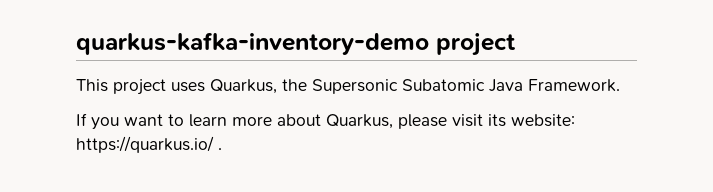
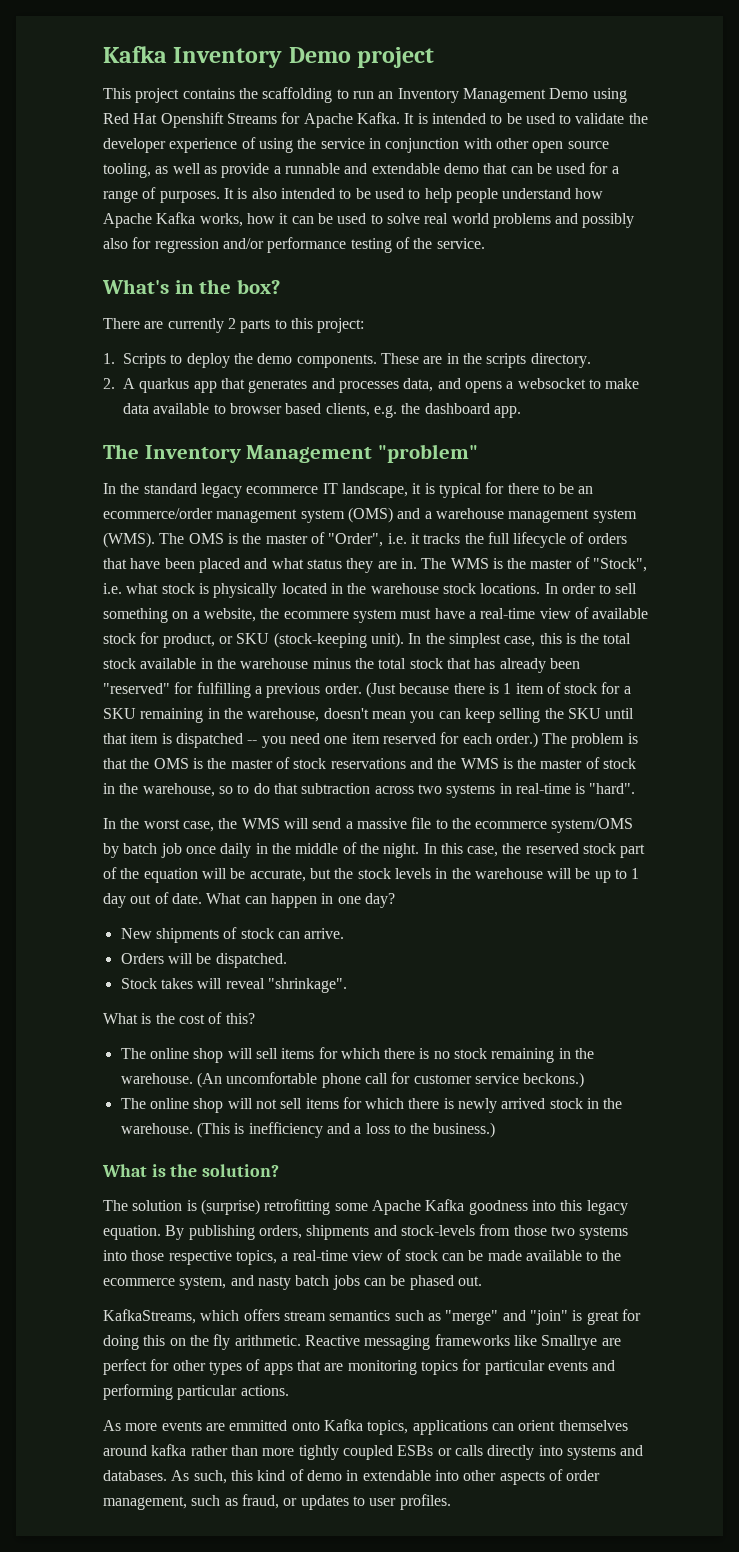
[76,32,429,55] quarkus-kafka-inventory-demo -> [103,46,351,68] Kafka Inventory Demo
[171,79,620,94] [76,113,575,130] [76,136,222,153] uses Quarkus, the Supersonic Subatomic Java Framework. // If you want to learn more about Quarkus, please visit its website: https://quarkus.io/ . -> [182,87,627,103] [103,112,648,128] [103,137,609,153] [103,162,619,178] [103,187,604,203] [103,212,635,228] [103,237,485,253] [102,279,280,294] [103,318,365,333] [103,353,591,368] [103,378,640,393] [123,403,521,418] [103,444,478,463] [103,482,594,498] [103,507,637,523] [103,532,627,548] [103,557,648,573] [103,583,638,598] [103,607,649,623] [103,632,632,648] [103,658,580,673] [103,682,631,698] [103,708,635,723] [103,732,638,748] [103,757,637,769] [103,783,636,798] [103,817,634,833] [103,842,646,858] [103,867,640,883] [103,892,395,908] [120,927,345,943] [120,953,287,968] [120,978,347,993] [103,1012,255,1024] [120,1047,595,1063] [120,1072,585,1088] [120,1097,623,1113] [120,1122,496,1138] [102,1164,280,1177] [103,1199,628,1215] [103,1224,629,1240] [103,1249,622,1265] [103,1275,482,1290] [103,1309,641,1325] [103,1334,621,1350] [103,1359,616,1375] [103,1384,289,1400] [103,1419,628,1435] [103,1444,644,1460] [103,1469,601,1485] [103,1494,451,1510] contains the scaffolding to run an Inventory Management Demo using Red Hat Openshift Streams for Apache Kafka. It is intended to be used to validate the developer experience of using the service in conjunction with other open source tooling, as well as provide a runnable and extendable demo that can be used for a range of purposes. It is also intended to be used to help people understand how Apache Kafka works, how it can be used to solve real world problems and possibly also for regression and/or performance testing of the service. // What's in the box? // There are currently 2 parts to this project: // 1. Scripts to deploy the demo components. These are in the scripts directory. // 2. A quarkus app that generates and processes data, and opens a websocket to make data available to browser based clients, e.g. the dashboard app. // The Inventory Management "problem" // In the standard legacy ecommerce IT landscape, it is typical for there to be an ecommerce/order management system (OMS) and a warehouse management system (WMS). The OMS is the master of "Order", i.e. it tracks the full lifecycle of orders that have been placed and what status they are in. The WMS is the master of "Stock", i.e. what stock is physically located in the warehouse stock locations. In order to sell something on a website, the ecommere system must have a real-time view of available stock for product, or SKU (stock-keeping unit). In the simplest case, this is the total stock available in the warehouse minus the total stock that has already been "reserved" for fulfilling a previous order. (Just because there is 1 item of stock for a SKU remaining in the warehouse, doesn't mean you can keep selling the SKU until that item is dispatched -- you need one item reserved for each order.) The problem is that the OMS is the master of stock reservations and the WMS is the master of stock in the warehouse, so to do that subtraction across two systems in real-time is "hard". // In the worst case, the WMS will send a massive file to the ecommerce system/OMS by batch job once daily in the middle of the night. In this case, the reserved stock part of the equation will be accurate, but the stock levels in the warehouse will be up to 1 day out of date. What can happen in one day? // New shipments of stock can arrive. // Orders will be dispatched. // Stock takes will reveal "shrinkage". // What is the cost of this? // The online shop will sell items for which there is no stock remaining in the warehouse. (An uncomfortable phone call for customer service beckons.) // The online shop will not sell items for which there is newly arrived stock in the warehouse. (This is inefficiency and a loss to the business.) // What is the solution? // The solution is (surprise) retrofitting some Apache Kafka goodness into this legacy equation. By publishing orders, shipments and stock-levels from those two systems into those respective topics, a real-time view of stock can be made available to the ecommerce system, and nasty batch jobs can be phased out. // KafkaStreams, which offers stream semantics such as "merge" and "join" is great for doing this on the fly arithmetic. Reactive messaging frameworks like Smallrye are perfect for other types of apps that are monitoring topics for particular events and performing particular actions. // As more events are emmitted onto Kafka topics, applications can orient themselves around kafka rather than more tightly coupled ESBs or calls directly into systems and databases. As such, this kind of demo in extendable into other aspects of order management, such as fraud, or updates to user profiles.

